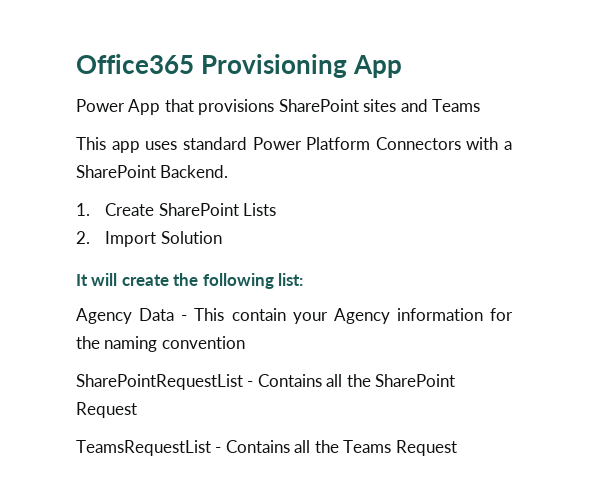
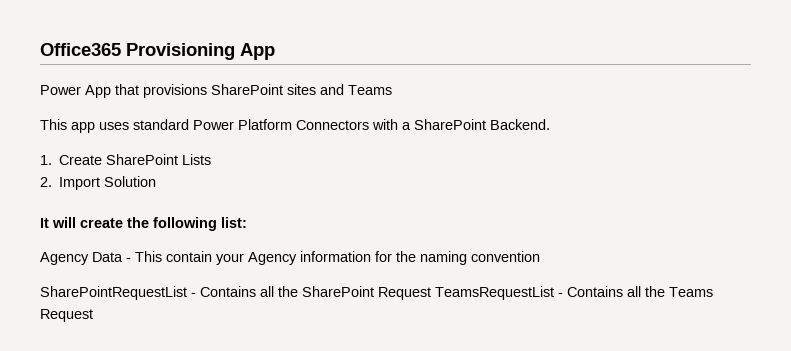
(137, 410) // -> (431, 293) none

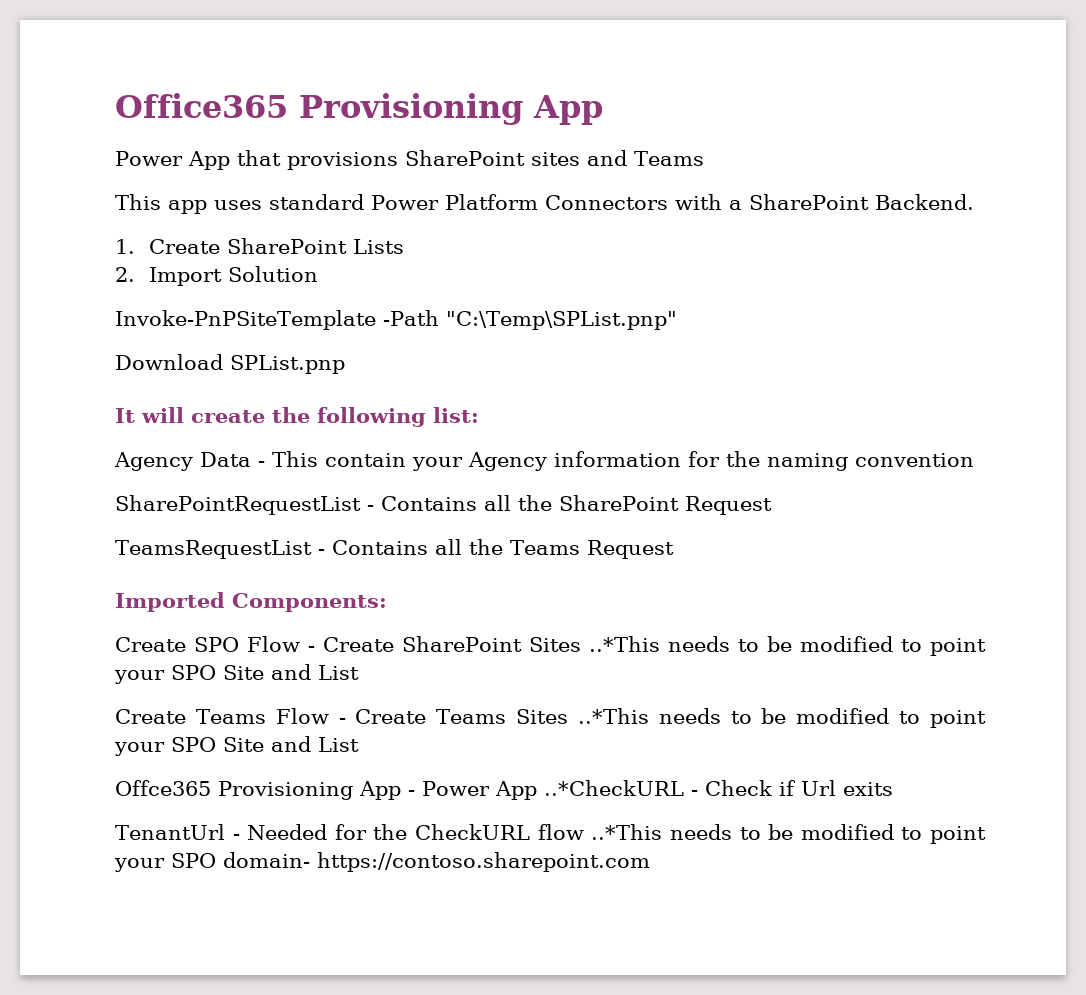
(157, 181) none -> [115,310,677,330] [115,354,345,374] // Invoke-PnPSiteTemplate -Path "C:\Temp\SPList.pnp" // Download SPList.pnp
(431, 293) none -> (772, 505) //
(93, 315) none -> [115,592,387,612] [115,636,986,656] [114,664,359,684] [115,708,987,728] [114,736,359,756] [115,780,893,800] [115,824,986,844] [114,852,650,872] // Imported Components: // Create SPO Flow - Create SharePoint Sites ..*This needs to be modified to point your SPO Site and List // Create Teams Flow - Create Teams Sites ..*This needs to be modified to point your SPO Site and List // Offce365 Provisioning App - Power App ..*CheckURL - Check if Url exits // TenantUrl - Needed for the CheckURL flow ..*This needs to be modified to point your SPO domain- https://contoso.sharepoint.com

